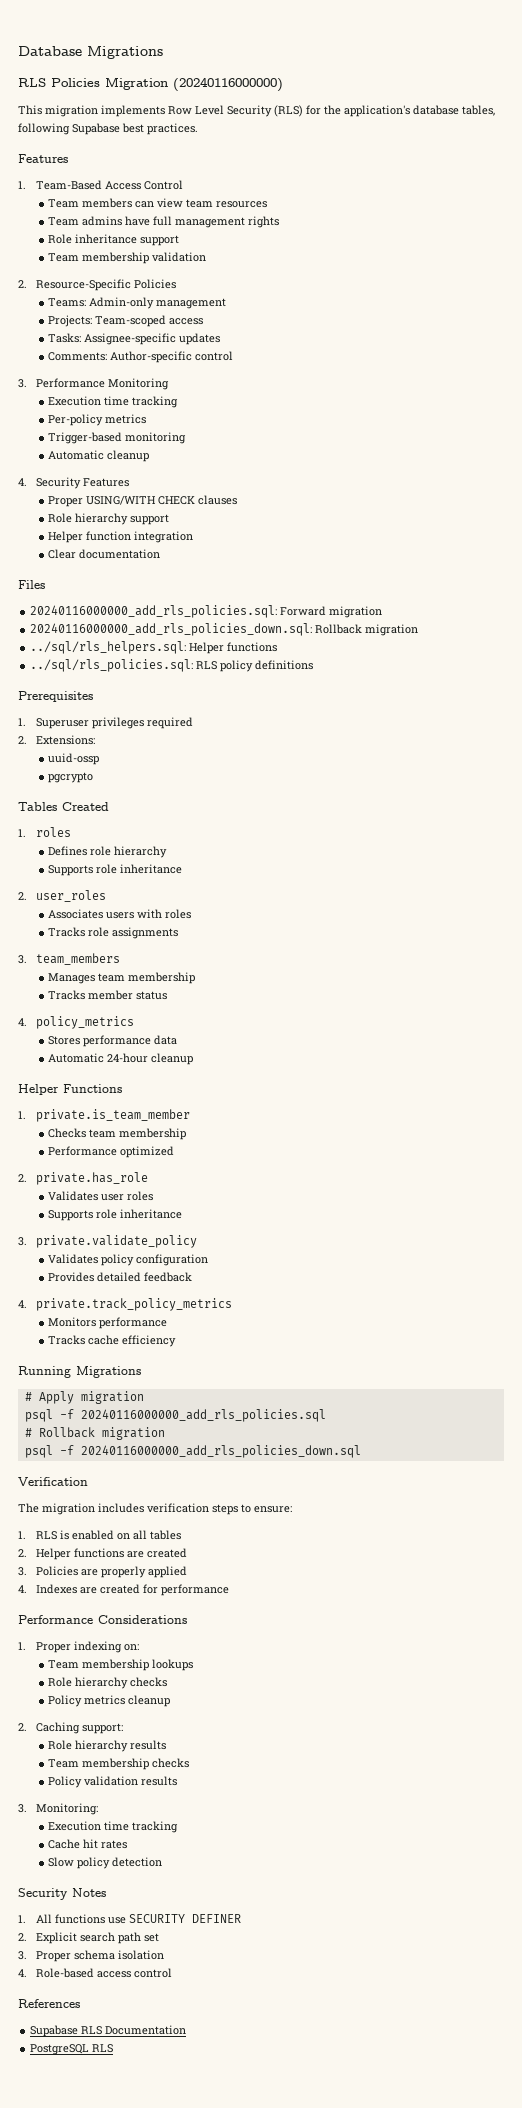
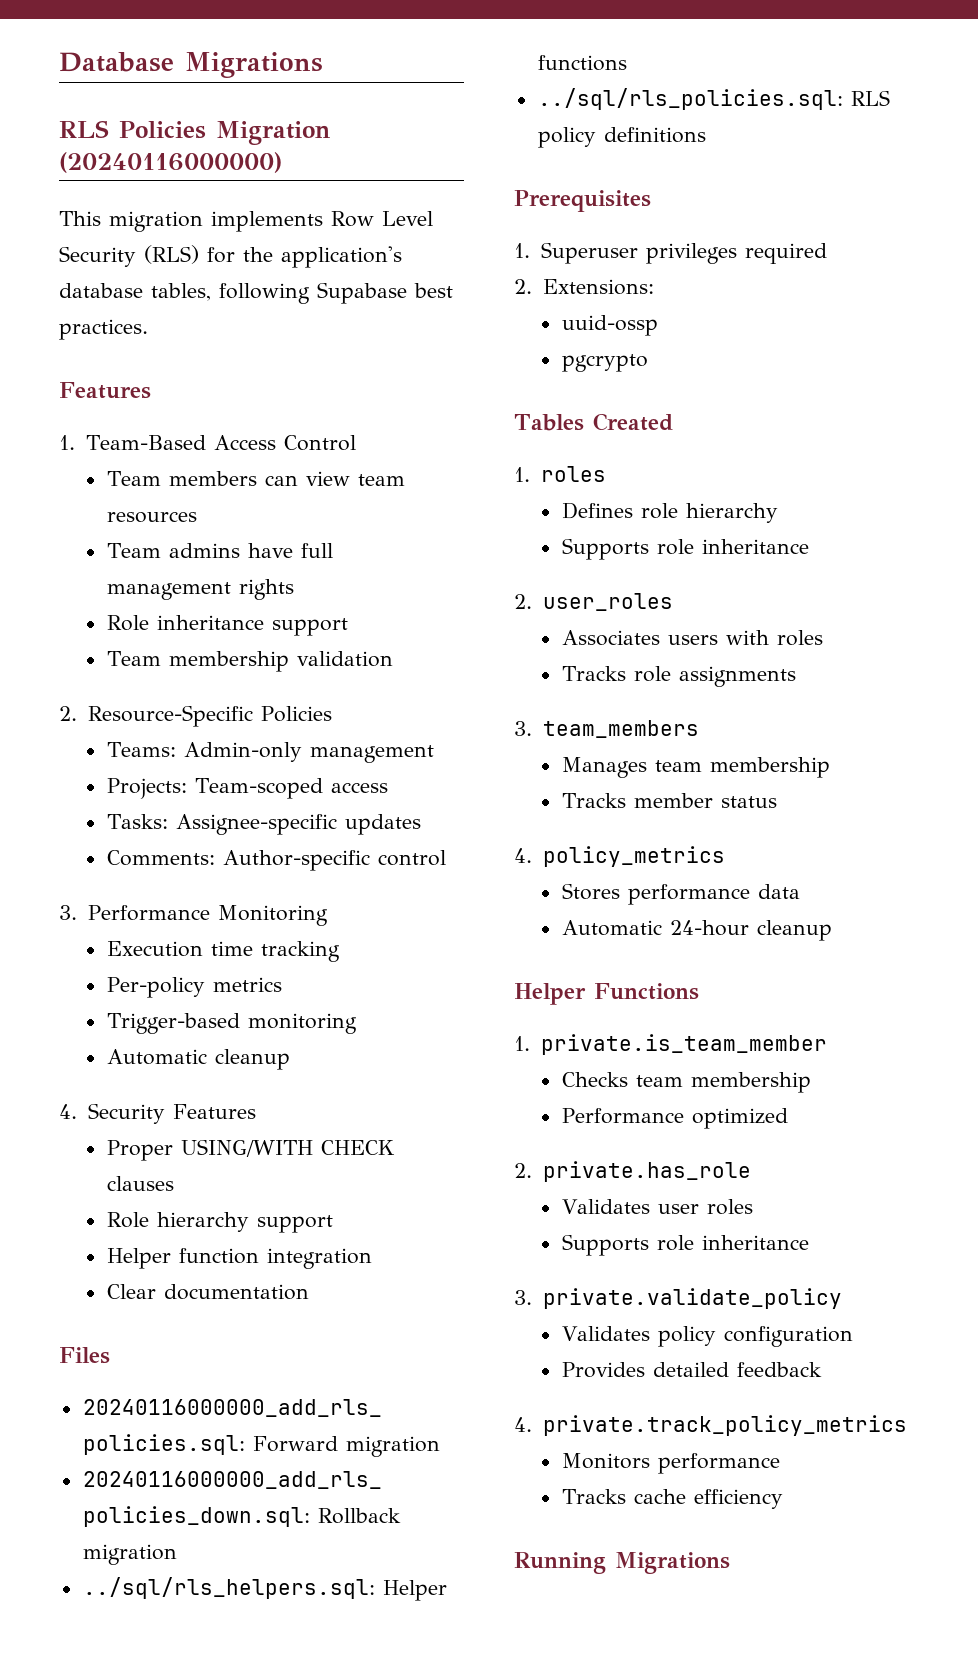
[24,1391,144,1404] [24,1409,326,1422] [24,1427,165,1440] [24,1445,361,1458] [18,1477,88,1486] [18,1503,292,1515] [18,1530,182,1540] [18,1548,188,1560] [18,1566,188,1578] [18,1584,230,1596] [18,1615,187,1624] [18,1641,140,1653] [48,1659,194,1671] [48,1677,168,1689] [48,1695,171,1707] [18,1722,124,1734] [48,1740,167,1752] [48,1758,190,1770] [48,1776,178,1788] [18,1803,99,1815] [48,1821,179,1833] [48,1839,128,1849] [48,1857,163,1869] [18,1888,106,1900] [18,1914,242,1924] [18,1932,160,1944] [18,1950,165,1962] [18,1968,173,1978] [18,1999,80,2008] [30,2025,187,2037] [30,2044,114,2055] // # Apply migration // psql -f 20240116000000_add_rls_policies.sql // # Rollback migration // psql -f 20240116000000_add_rls_policies_down.sql // Verification // The migration includes verification steps to ensure: // 1. RLS is enabled on all tables // 2. Helper functions are created // 3. Policies are properly applied // 4. Indexes are created for performance // Performance Considerations // 1. Proper indexing on: // Team membership lookups // Role hierarchy checks // Policy metrics cleanup // 2. Caching support: // Role hierarchy results // Team membership checks // Policy validation results // 3. Monitoring: // Execution time tracking // Cache hit rates // Slow policy detection // Security Notes // 1. All functions use SECURITY DEFINER // 2. Explicit search path set // 3. Proper schema isolation // 4. Role-based access control // References // Supabase RLS Documentation // PostgreSQL RLS -> (730, 1563) none

